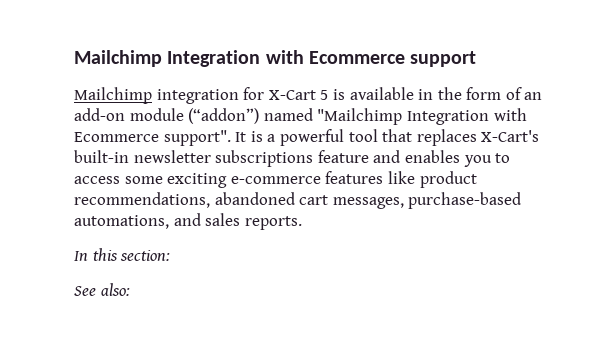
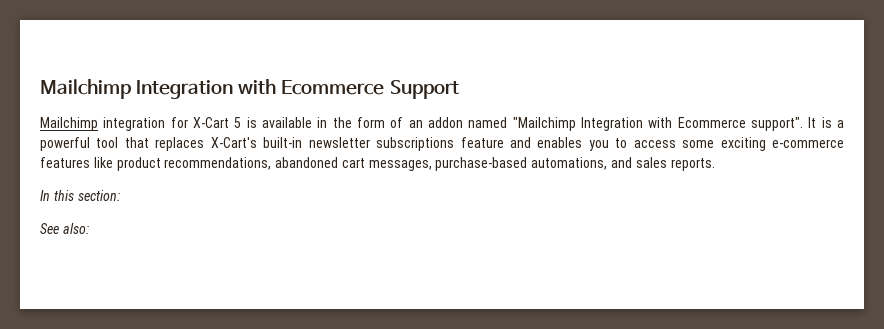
[410,51,477,67] support -> [389,80,459,99] Support
[74,108,260,124] add-on module (“addon”) -> [427,117,463,128] addon

